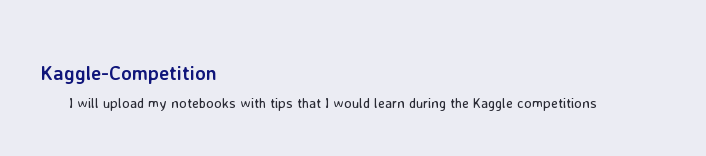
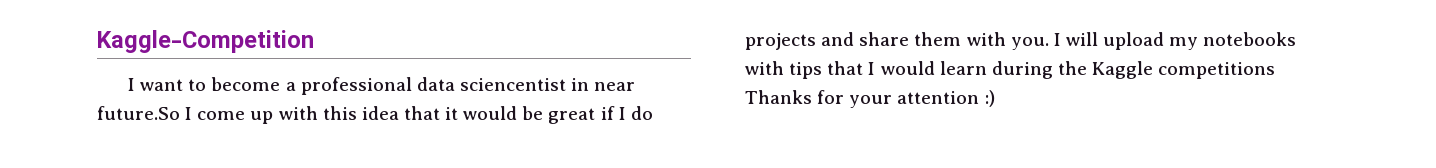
(74, 103) none -> [140,77,636,95] [97,106,653,124] [745,32,1061,50] want to become a professional data sciencentist in near future.So I come up with this idea that it would be great if I do projects and share them with you. I
(598, 104) none -> [745,90,995,108] Thanks for your attention :)

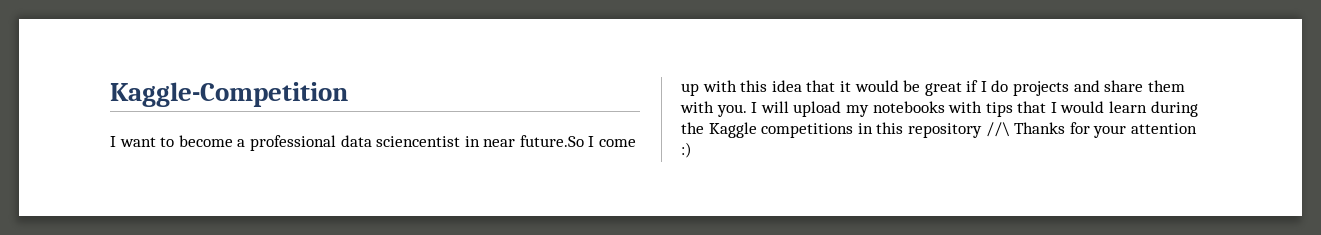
(1276, 70) none -> [857,122,1010,138] in this repository //\

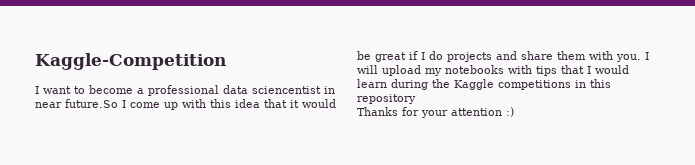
[985,122,1010,137] //\ -> (416, 99) //

